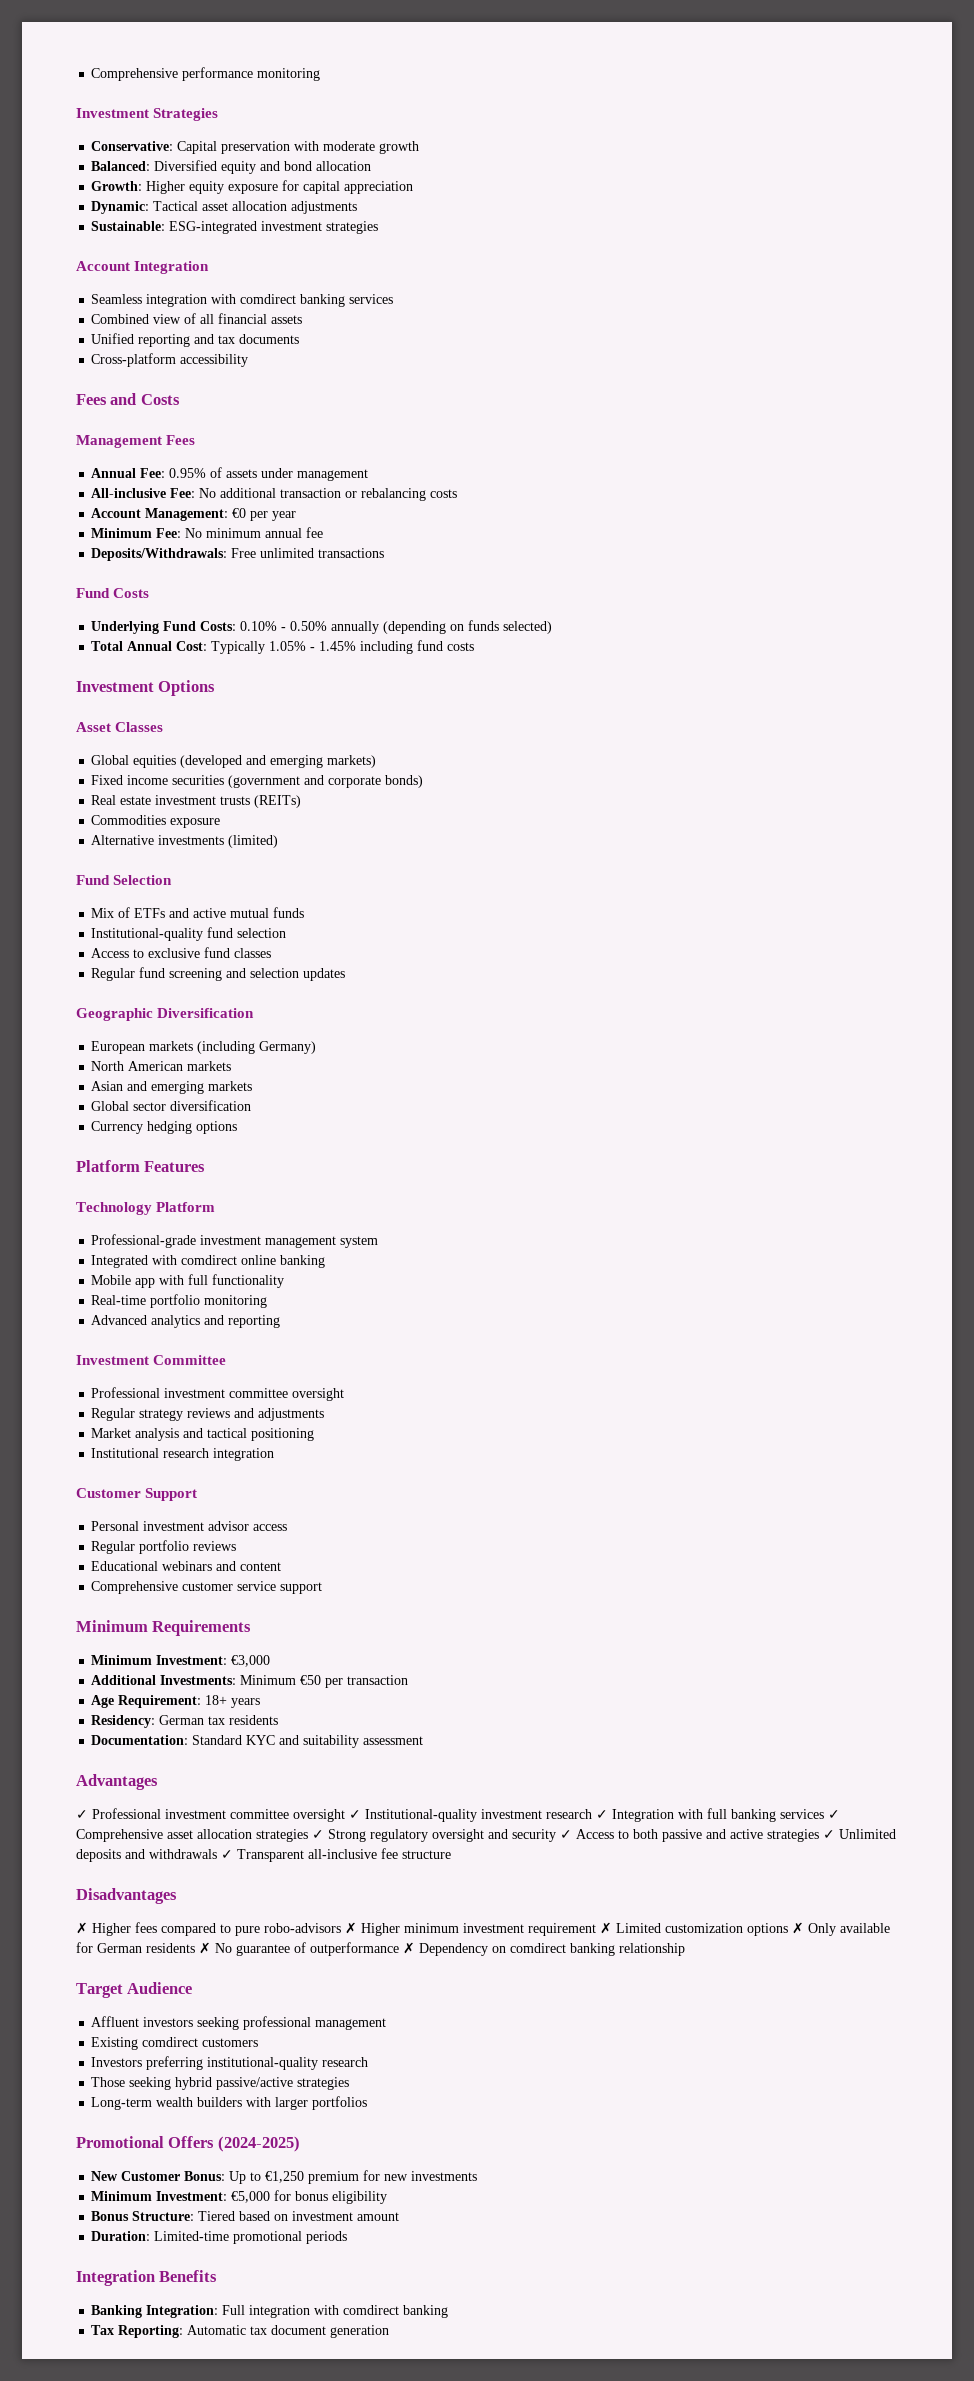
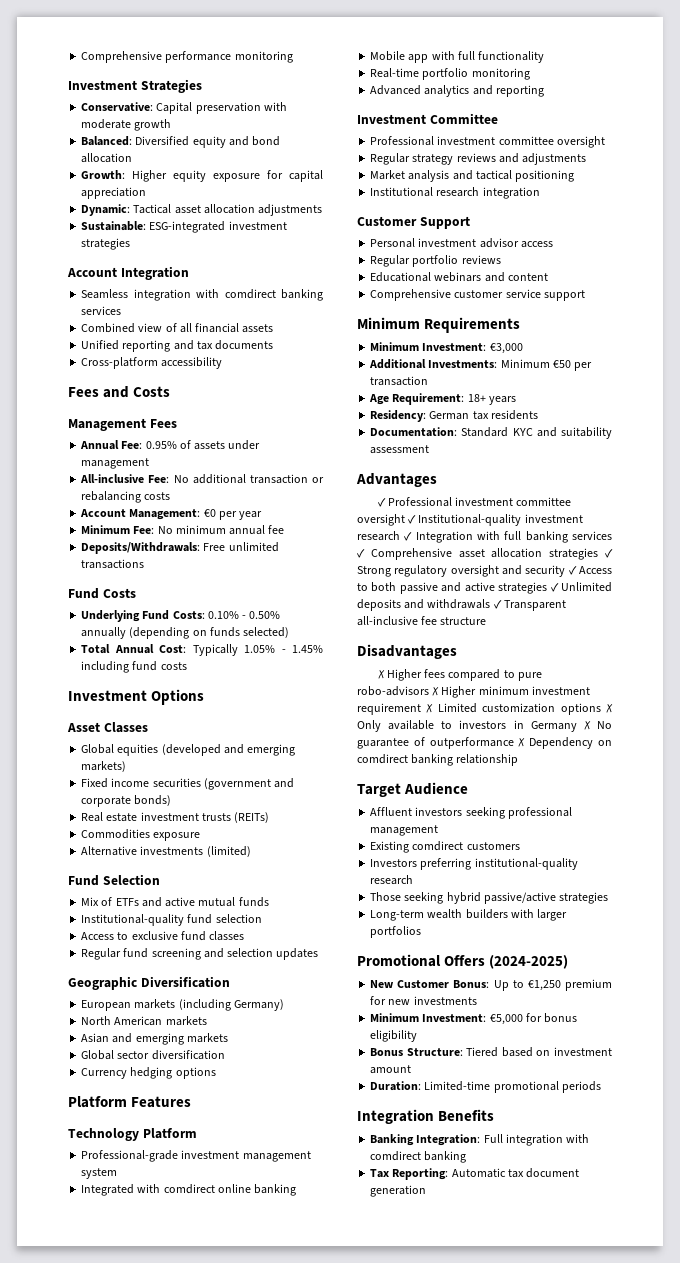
[76,1942,195,1953] for German residents -> [441,720,577,732] to investors in Germany

